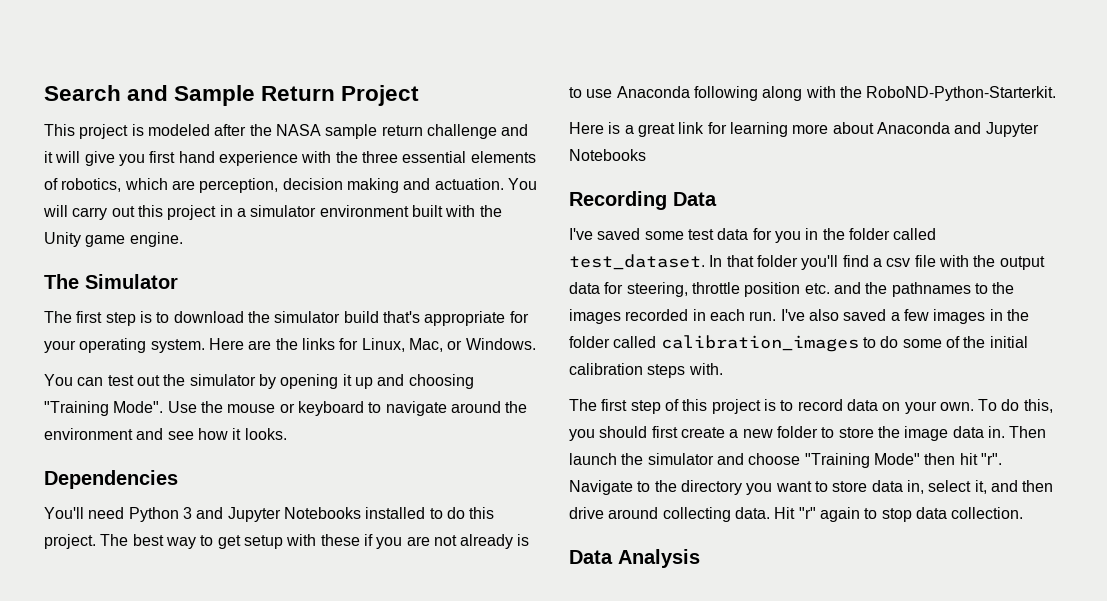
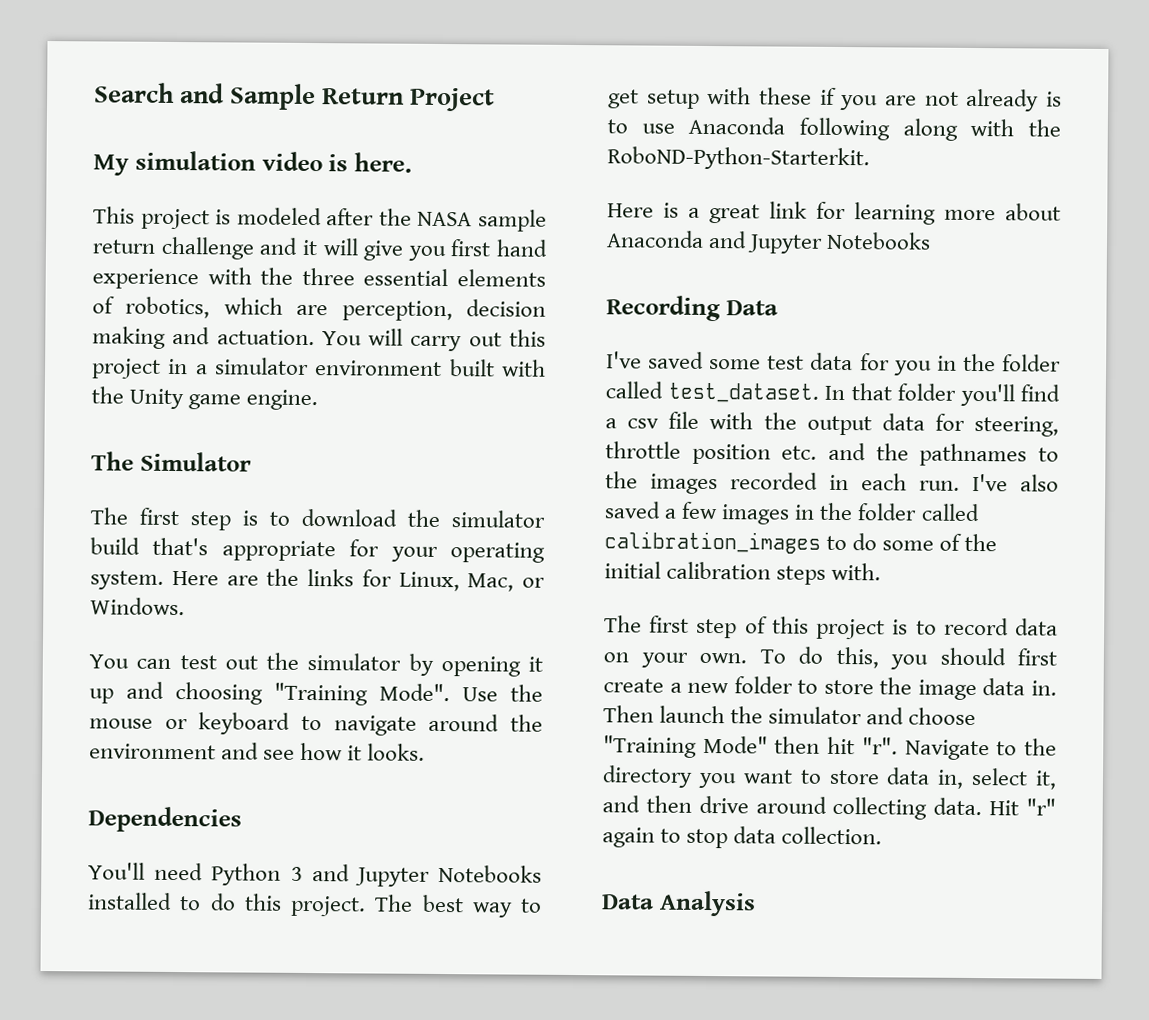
(420, 95) none -> [93,150,412,176] // My simulation video is here.

